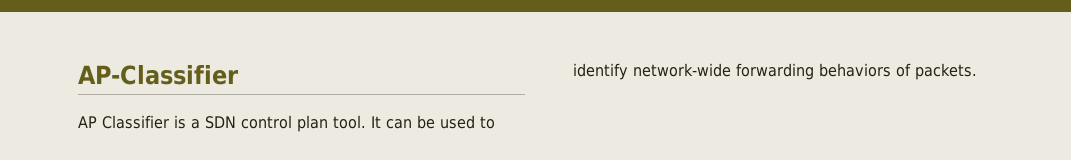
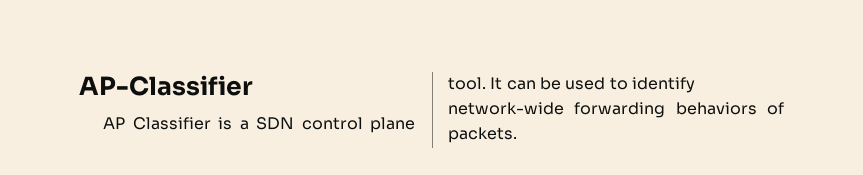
[297,115,328,132] plan -> [370,117,416,133] plane

